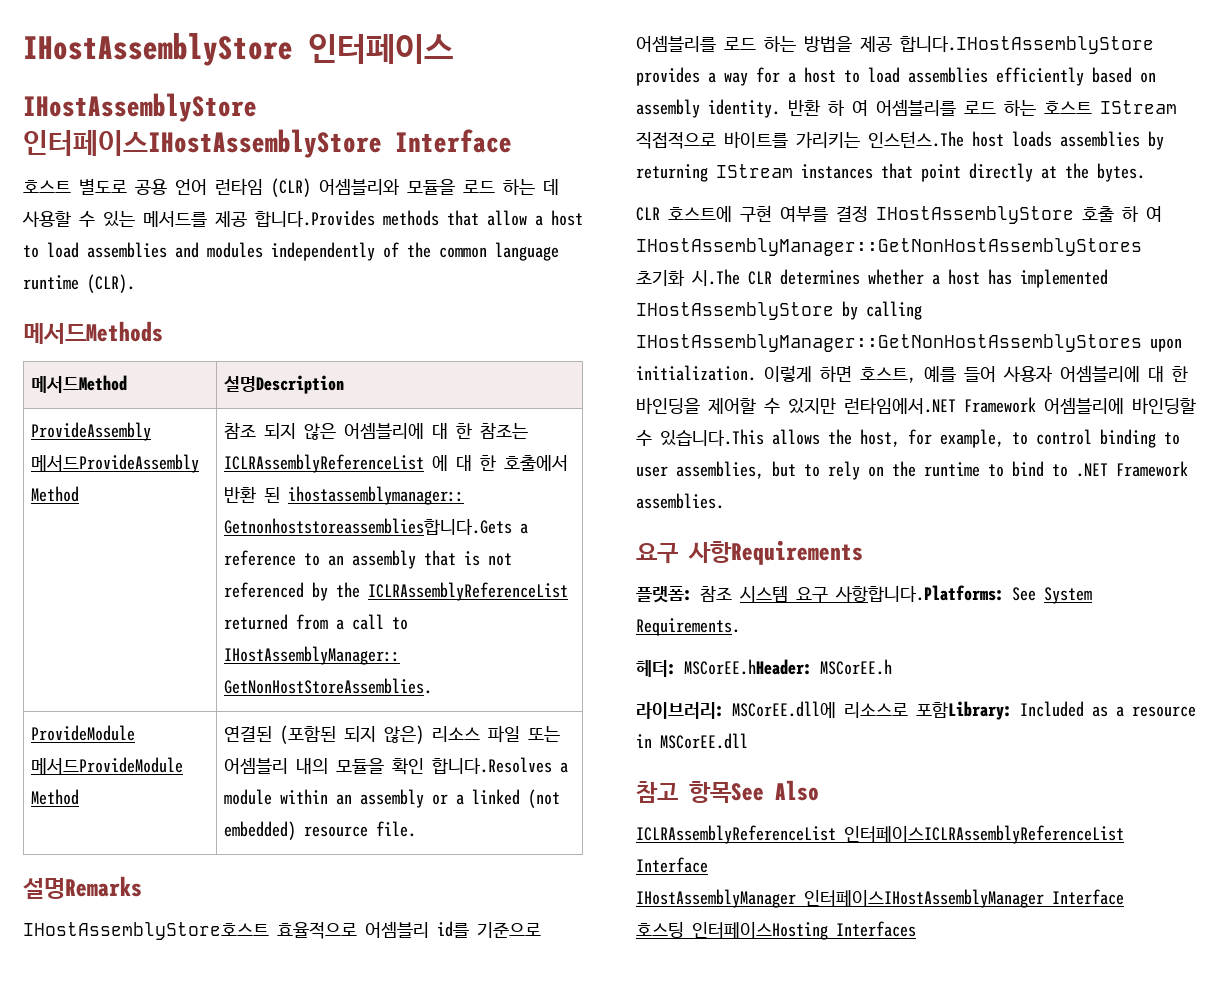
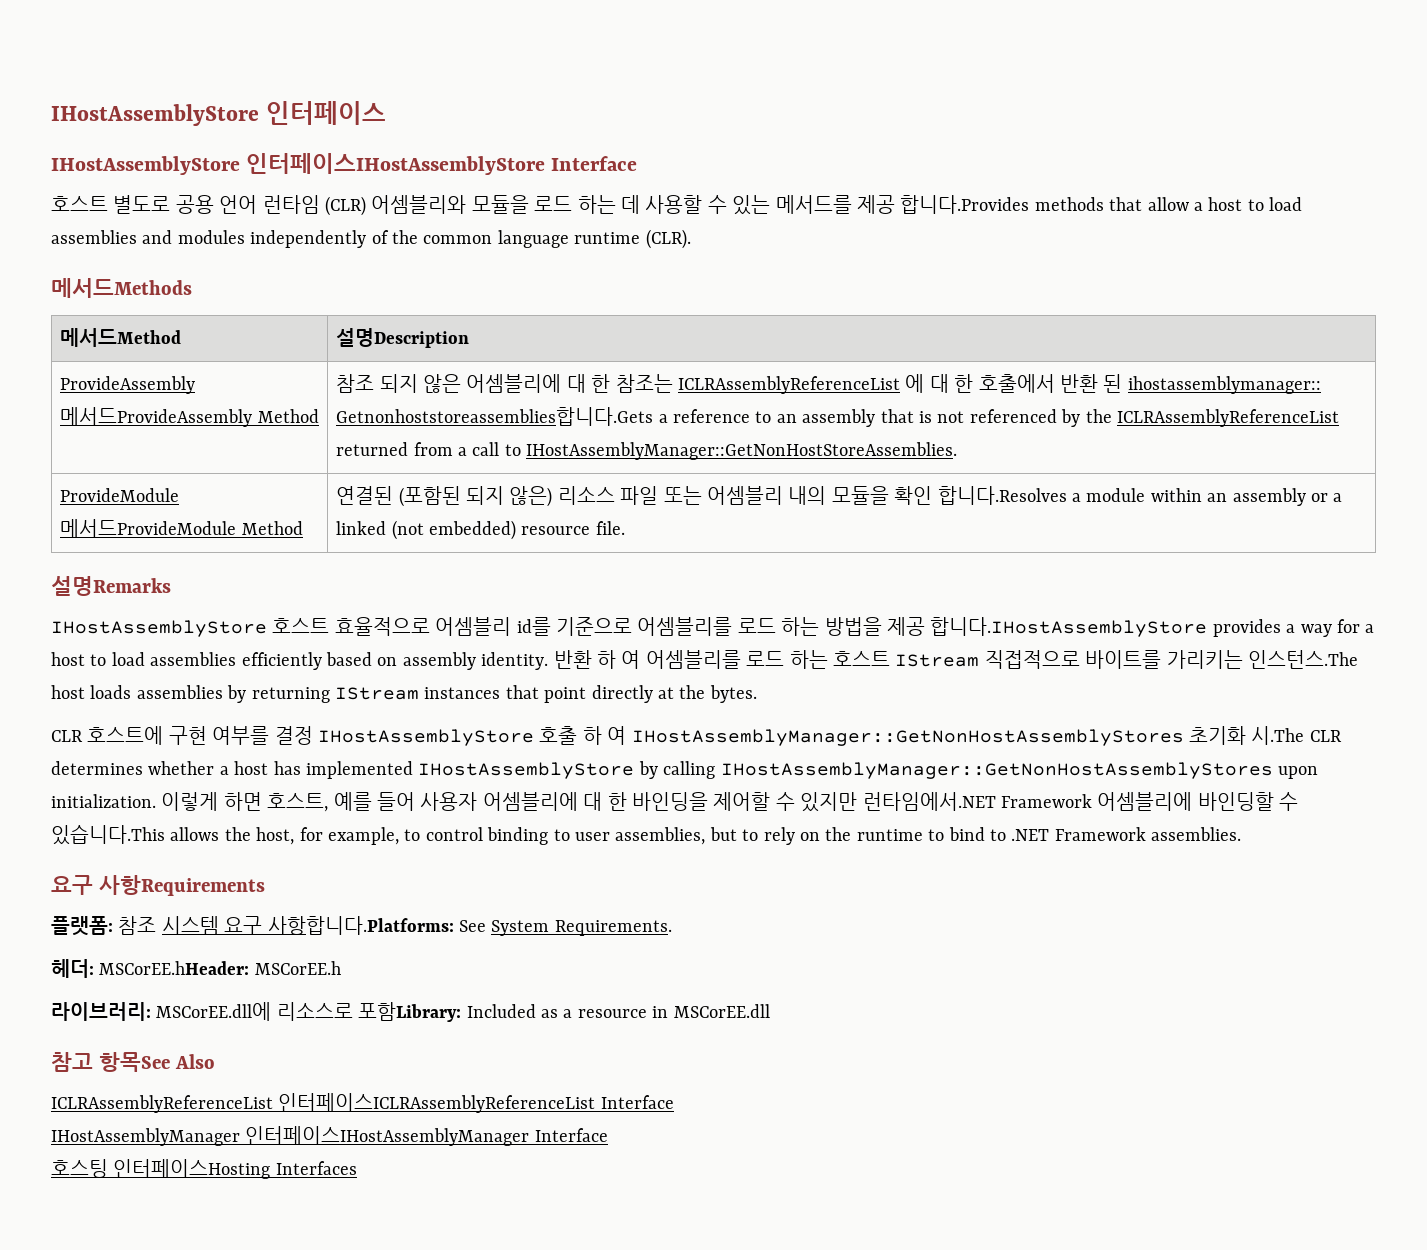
[23,922,269,940] IHostAssemblyStore호스트 -> [51,618,330,637] IHostAssemblyStore 호스트

